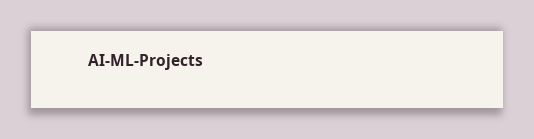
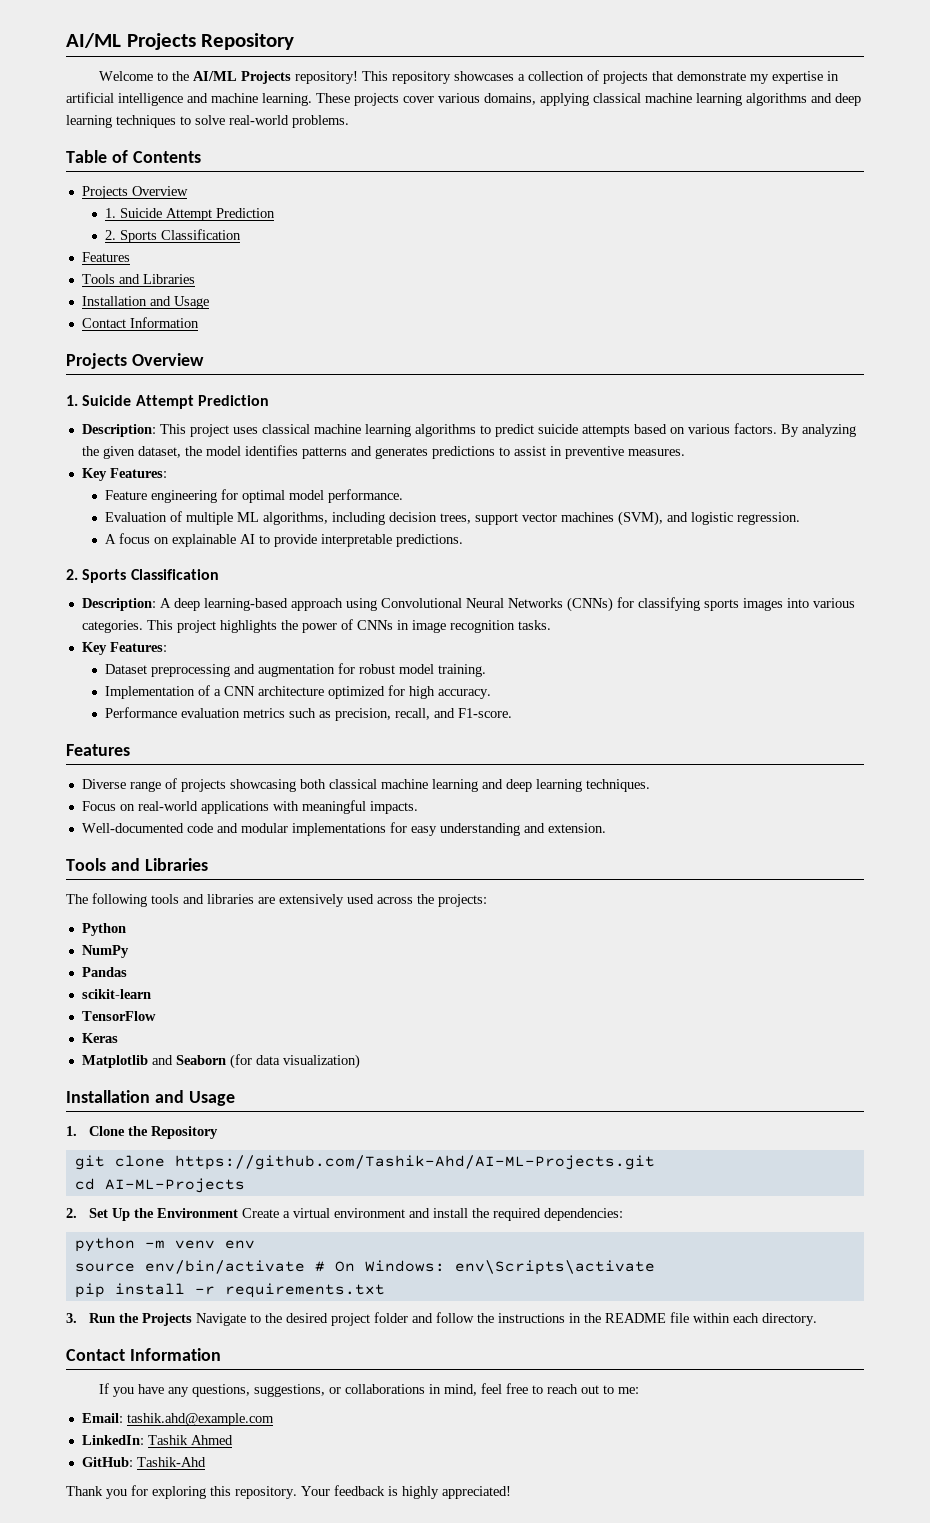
[88,54,203,70] AI-ML-Projects -> [66,33,295,50] [98,70,839,84] [66,92,861,106] [66,115,349,128] [66,150,201,163] [81,186,188,199] [105,208,276,221] [105,229,242,243] [81,252,130,262] [81,274,195,284] [81,296,209,309] [81,317,199,328] [66,353,204,369] [66,395,269,409] [81,423,856,437] [81,445,685,459] [81,468,167,481] [105,489,404,503] [105,511,801,526] [105,533,464,547] [66,569,219,583] [81,597,855,612] [81,619,551,633] [81,642,167,655] [105,663,487,677] [105,685,492,699] [105,707,513,721] [66,744,130,756] [81,778,650,792] [81,800,418,814] [81,822,606,836] [66,858,208,871] [66,893,487,907] [81,923,126,936] [81,945,129,958] [81,967,127,977] [81,989,151,999] [81,1011,156,1021] [81,1033,118,1043] [81,1054,360,1069] [66,1090,235,1106] [66,1126,219,1139] [74,1155,655,1170] [74,1178,245,1193] [66,1208,624,1221] [74,1237,255,1252] [74,1260,655,1275] [74,1283,385,1298] [66,1312,818,1326] [66,1348,221,1361] [98,1383,639,1397] [81,1413,274,1426] [81,1435,233,1445] [81,1457,206,1467] [66,1485,511,1499] AI/ML Projects Repository // Welcome to the AI/ML Projects repository! This repository showcases a collection of projects that demonstrate my expertise in artificial intelligence and machine learning. These projects cover various domains, applying classical machine learning algorithms and deep learning techniques to solve real-world problems. // Table of Contents // Projects Overview // 1. Suicide Attempt Prediction // 2. Sports Classification // Features // Tools and Libraries // Installation and Usage // Contact Information // Projects Overview // 1. Suicide Attempt Prediction // Description: This project uses classical machine learning algorithms to predict suicide attempts based on various factors. By analyzing the given dataset, the model identifies patterns and generates predictions to assist in preventive measures. // Key Features: // Feature engineering for optimal model performance. // Evaluation of multiple ML algorithms, including decision trees, support vector machines (SVM), and logistic regression. // A focus on explainable AI to provide interpretable predictions. // 2. Sports Classification // Description: A deep learning-based approach using Convolutional Neural Networks (CNNs) for classifying sports images into various categories. This project highlights the power of CNNs in image recognition tasks. // Key Features: // Dataset preprocessing and augmentation for robust model training. // Implementation of a CNN architecture optimized for high accuracy. // Performance evaluation metrics such as precision, recall, and F1-score. // Features // Diverse range of projects showcasing both classical machine learning and deep learning techniques. // Focus on real-world applications with meaningful impacts. // Well-documented code and modular implementations for easy understanding and extension. // Tools and Libraries // The following tools and libraries are extensively used across the projects: // Python // NumPy // Pandas // scikit-learn // TensorFlow // Keras // Matplotlib and Seaborn (for data visualization) // Installation and Usage // 1. Clone the Repository // git clone https://github.com/Tashik-Ahd/AI-ML-Projects.git // cd AI-ML-Projects // 2. Set Up the Environment Create a virtual environment and install the required dependencies: // python -m venv env // source env/bin/activate # On Windows: env\Scripts\activate // pip install -r requirements.txt // 3. Run the Projects Navigate to the desired project folder and follow the instructions in the README file within each directory. // Contact Information // If you have any questions, suggestions, or collaborations in mind, feel free to reach out to me: // Email: tashik.ahd@example.com // LinkedIn: Tashik Ahmed // GitHub: Tashik-Ahd // Thank you for exploring this repository. Your feedback is highly appreciated!

